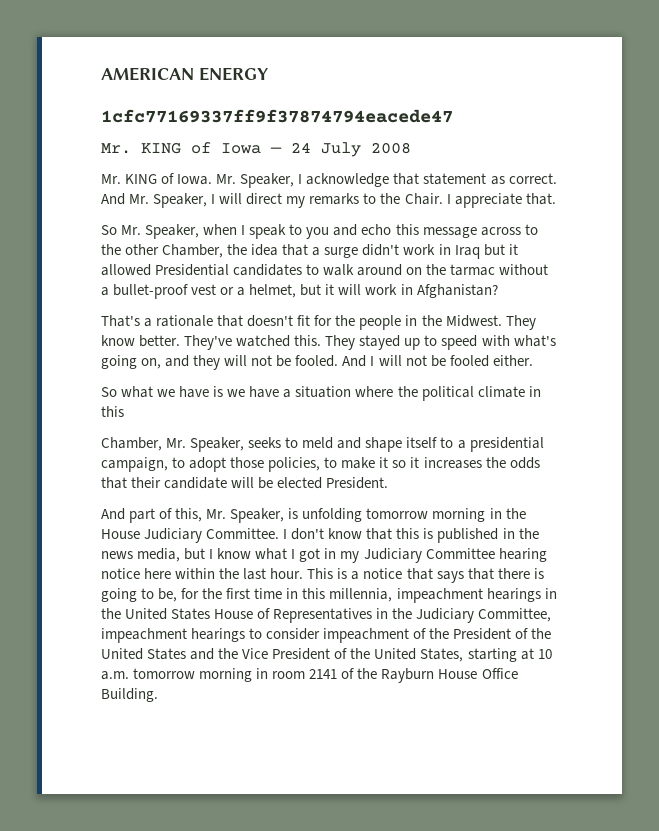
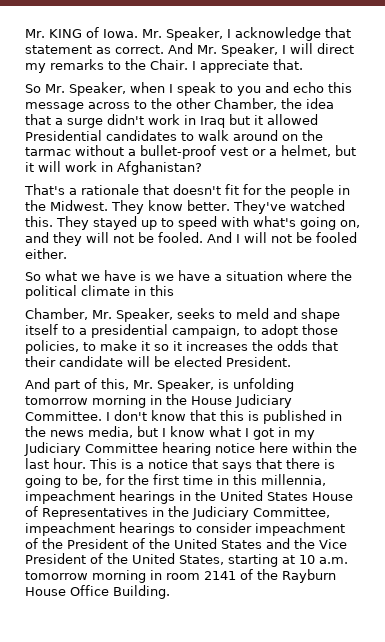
[101,67,268,81] [101,109,453,123] [101,142,411,157] AMERICAN ENERGY // 1cfc77169337ff9f37874794eacede47 // Mr. KING of Iowa — 24 July 2008 // -> (25, 33) none

